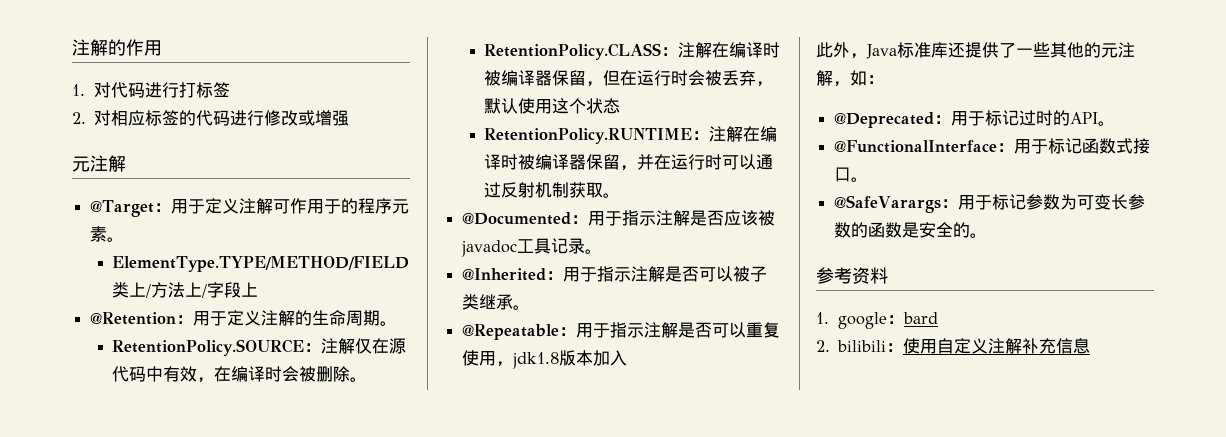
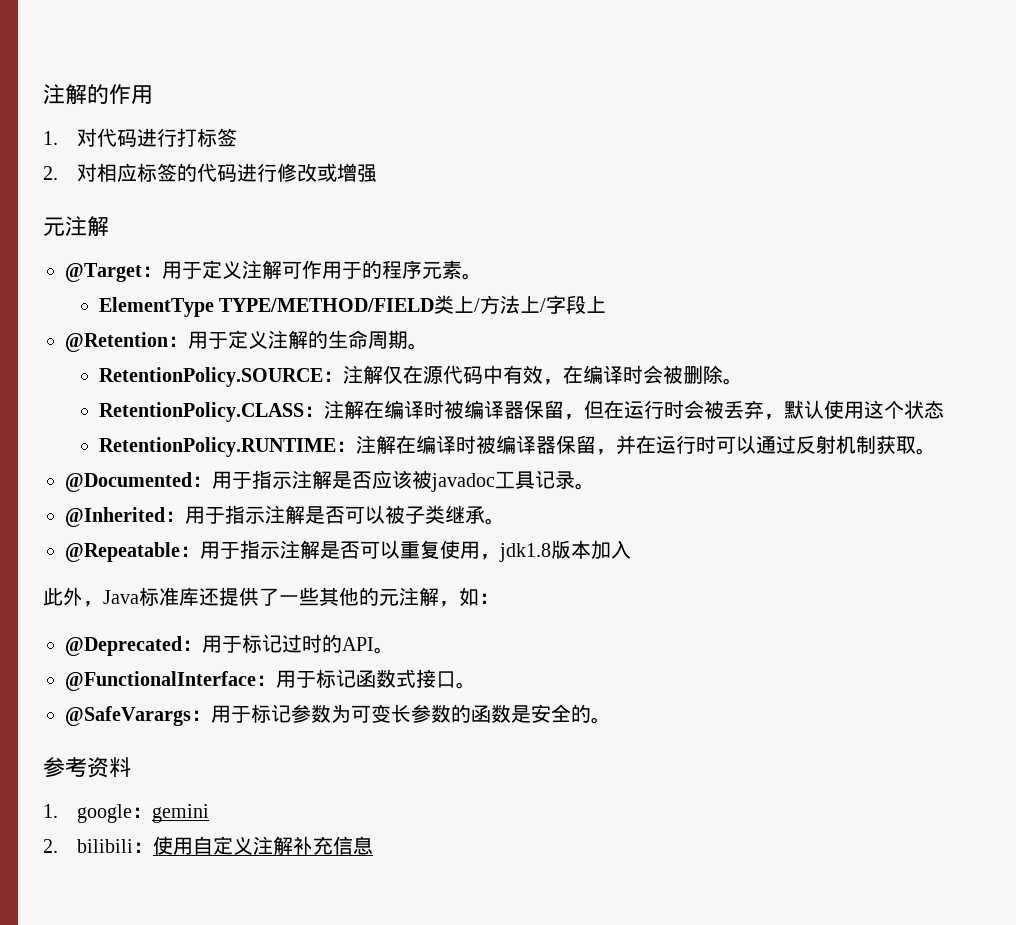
[112,256,410,272] ElementType.TYPE/METHOD/FIELD -> [98,297,435,317] ElementType TYPE/METHOD/FIELD
[903,312,939,324] bard -> [151,804,209,823] gemini

